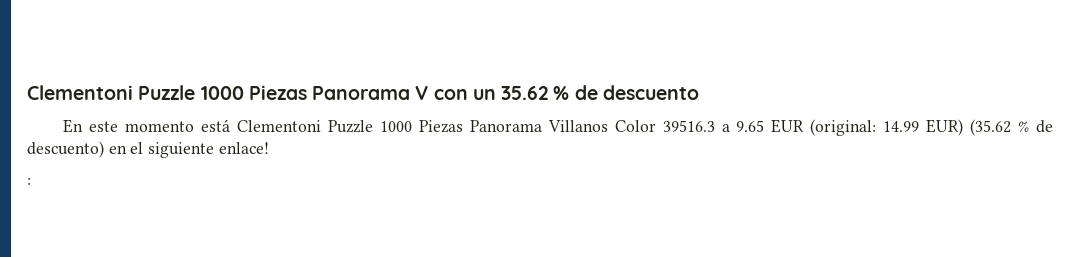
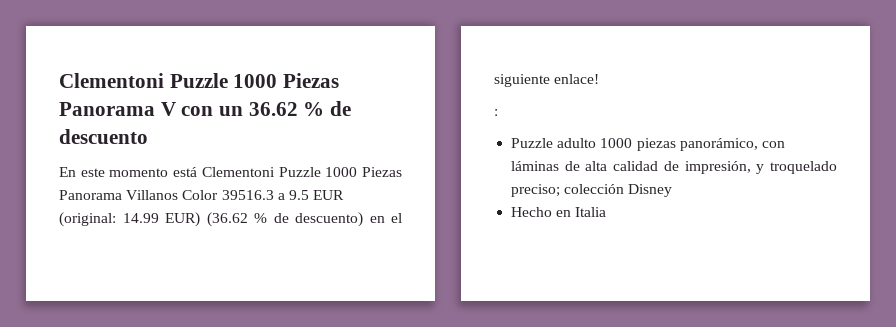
[501,86,549,100] 35.62 -> [248,102,298,116] 36.62
[736,120,765,132] 9.65 -> [288,190,309,200] 9.5
[970,119,1012,136] (35.62 -> [206,212,248,227] (36.62
(31, 181) none -> [511,138,785,151] [511,161,837,174] [511,184,673,197] [511,207,607,217] // Puzzle adulto 1000 piezas panorámico, con láminas de alta calidad de impresión, y troquelado preciso; colección Disney // Hecho en Italia

